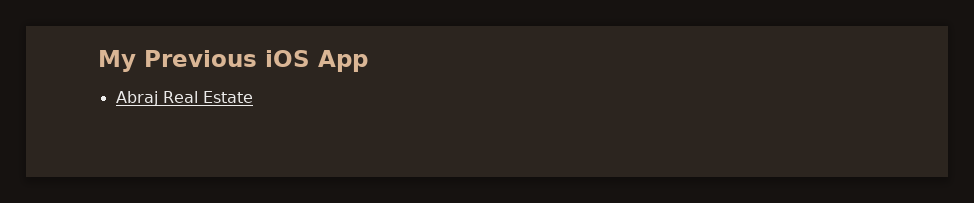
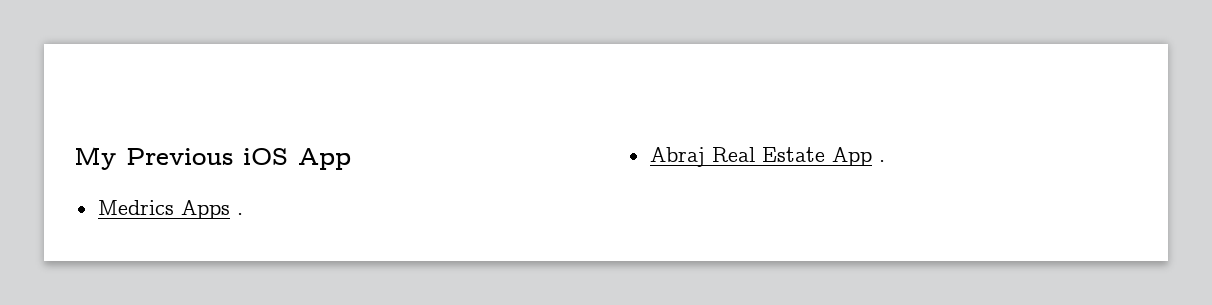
(368, 61) none -> [97,200,243,219] // Medrics Apps .
(253, 97) none -> [831,147,885,166] App .

